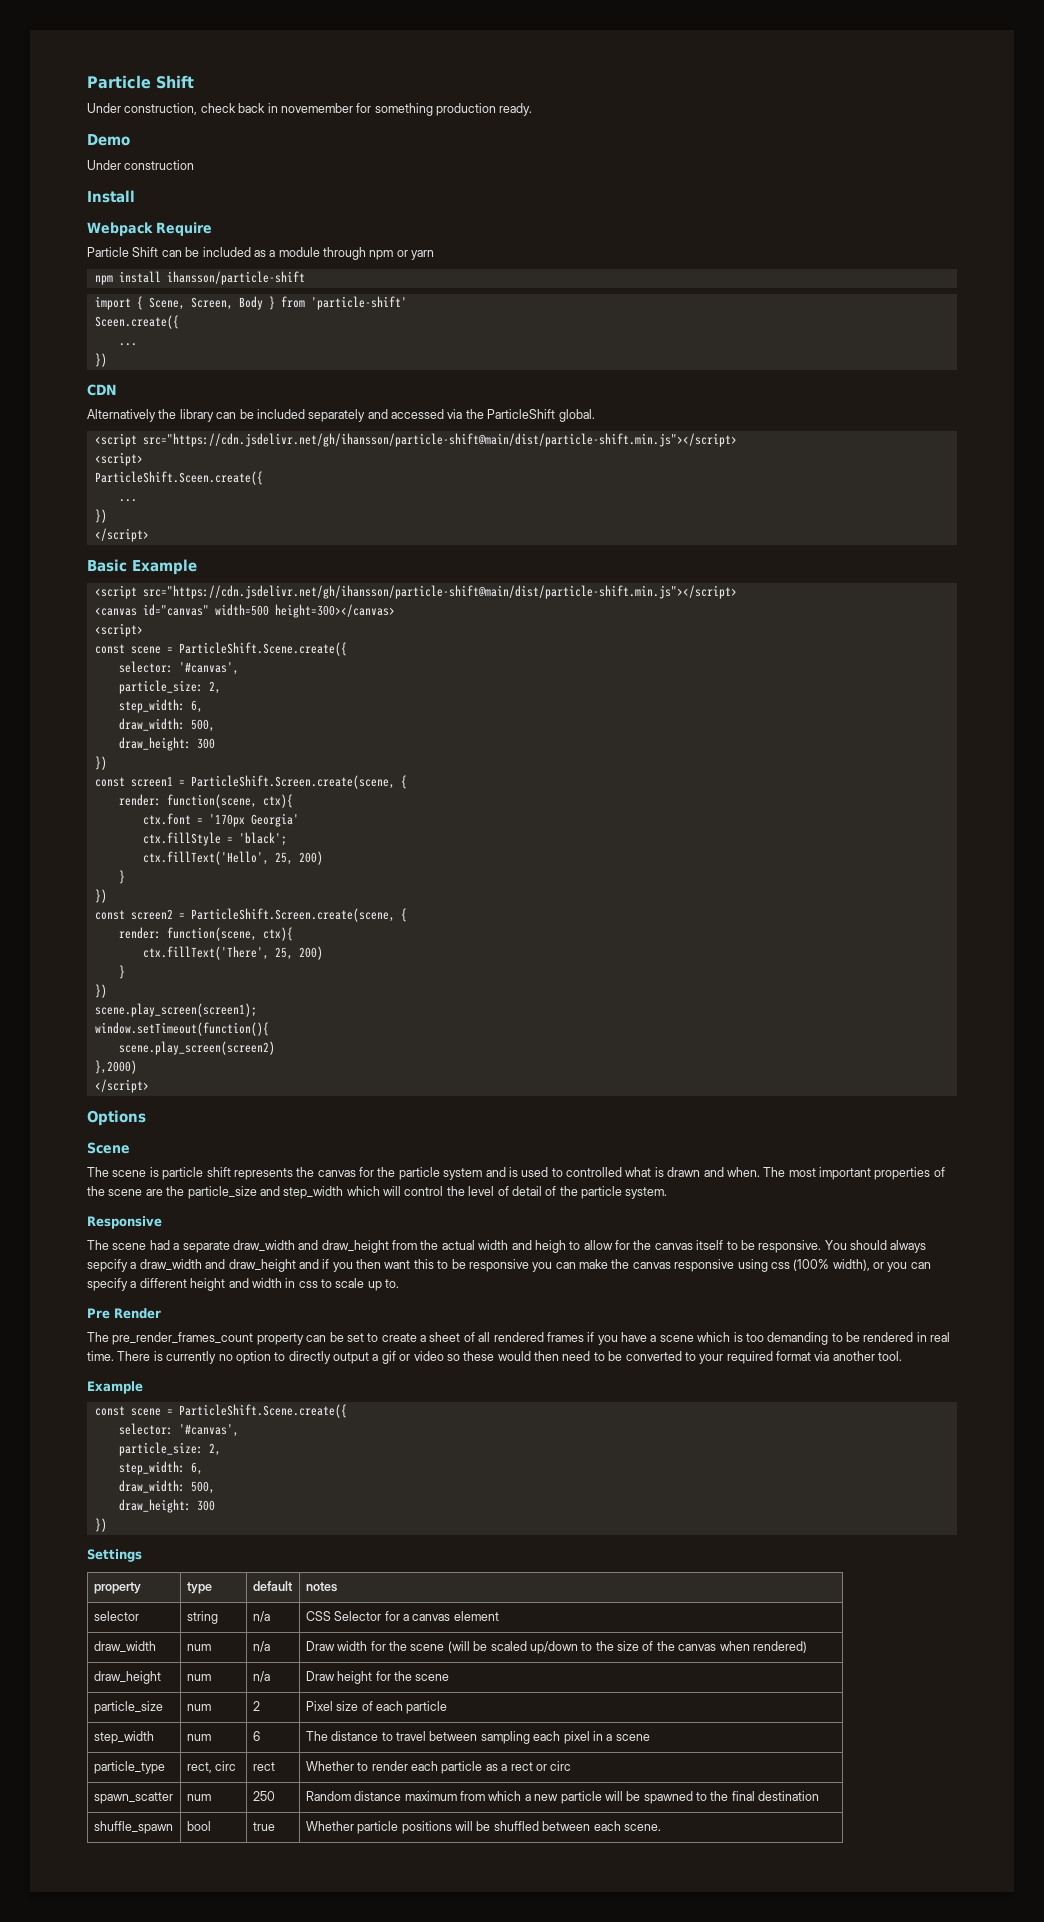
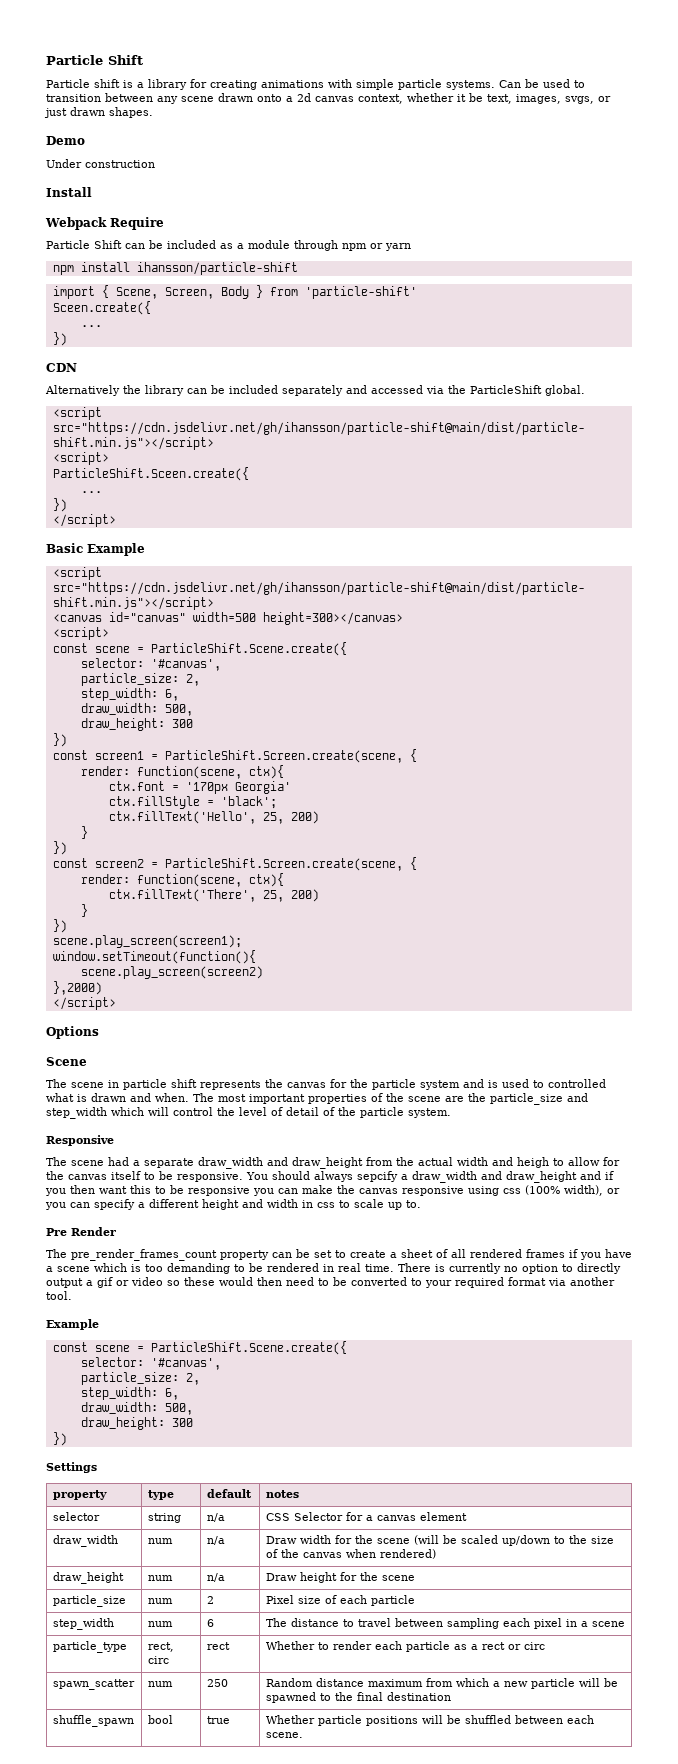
[87,103,533,116] Under construction, check back in novemember for something production ready. -> [46,79,585,90] [46,93,611,104] [44,107,153,118] Particle shift is a library for creating animations with simple particle systems. Can be used to transition between any scene drawn onto a 2d canvas context, whether it be text, images, svgs, or just drawn shapes.
[149,1167,159,1177] is -> [108,1080,119,1088] in

